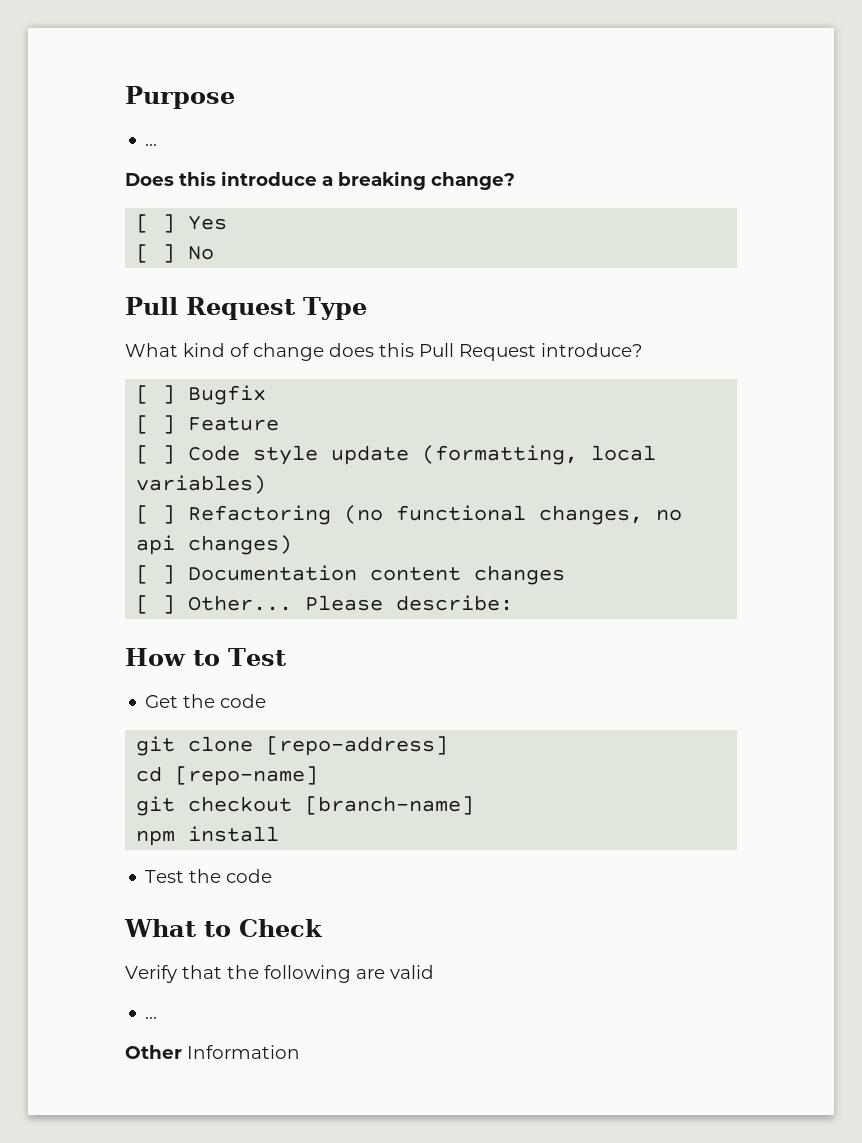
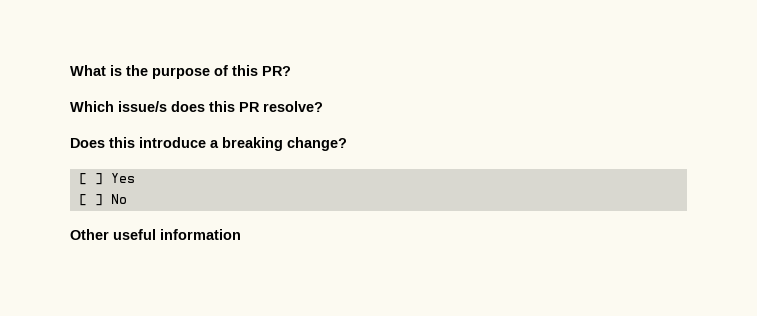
[125,86,235,109] [145,143,158,146] Purpose // ... -> [70,65,291,79] [70,101,323,112] What is the purpose of this PR? // Which issue/s does this PR resolve?
[125,297,367,320] [125,343,642,361] [136,385,267,405] [136,415,280,434] [136,445,657,465] [136,475,267,494] [136,505,683,525] [136,535,293,555] [136,565,566,585] [136,595,514,614] [125,648,286,666] [145,694,267,708] [136,736,449,756] [136,766,319,786] [136,796,475,816] [136,826,280,846] [145,869,273,883] [124,919,323,937] [125,965,434,983] [145,1016,158,1019] // Pull Request Type // What kind of change does this Pull Request introduce? // [ ] Bugfix // [ ] Feature // [ ] Code style update (formatting, local variables) // [ ] Refactoring (no functional changes, no api changes) // [ ] Documentation content changes // [ ] Other... Please describe: // How to Test // Get the code // git clone [repo-address] // cd [repo-name] // git checkout [branch-name] // npm install // Test the code // What to Check // Verify that the following are valid // ... -> (127, 199) none
[187,1045,300,1059] Information -> [113,229,241,240] useful information

